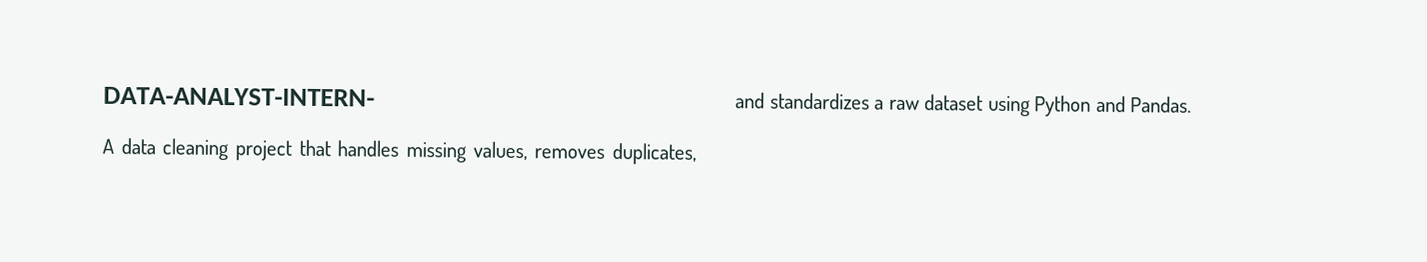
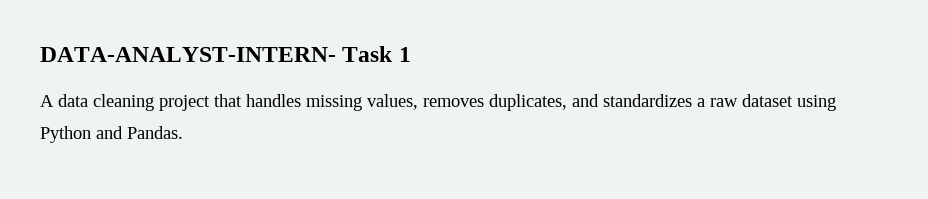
(375, 96) none -> [342,46,411,62] Task 1

